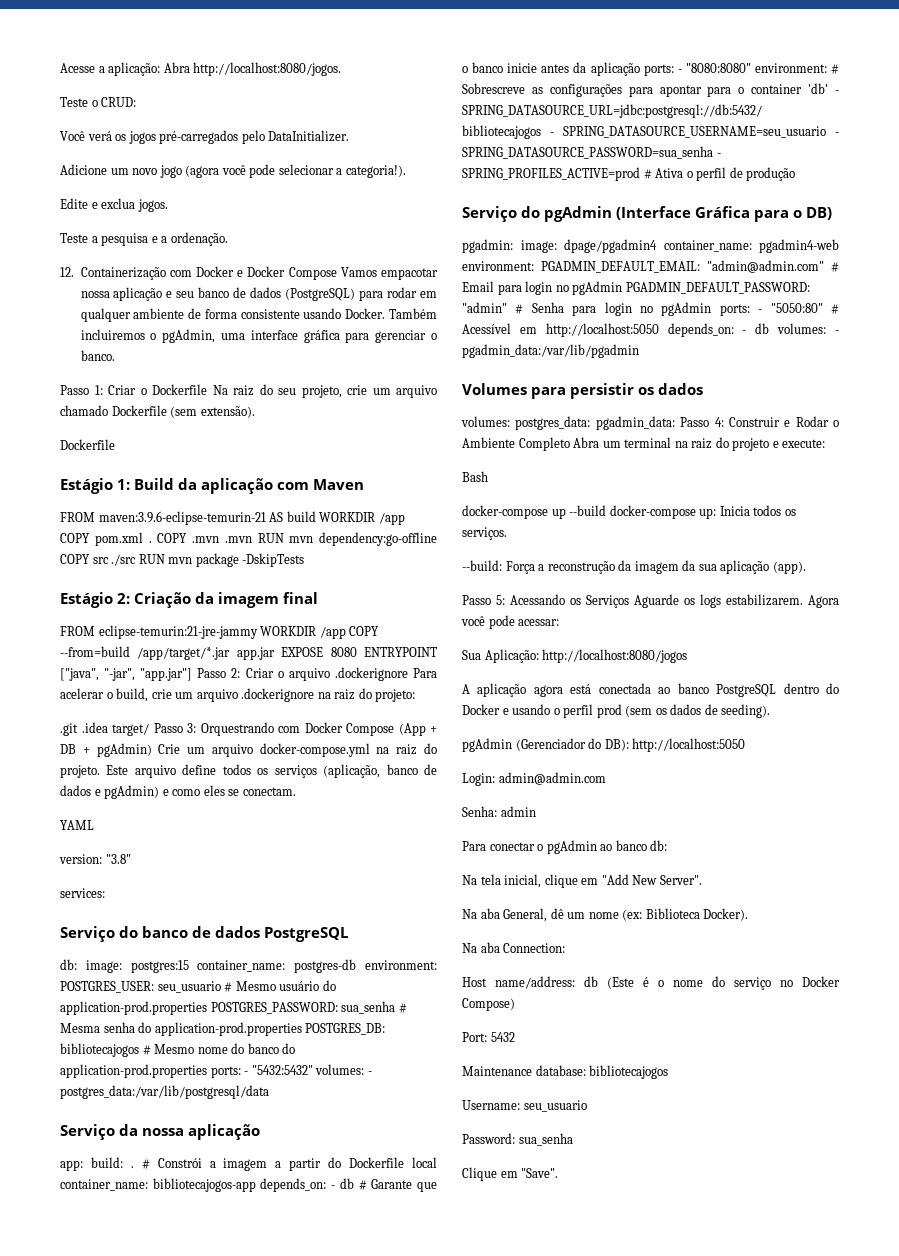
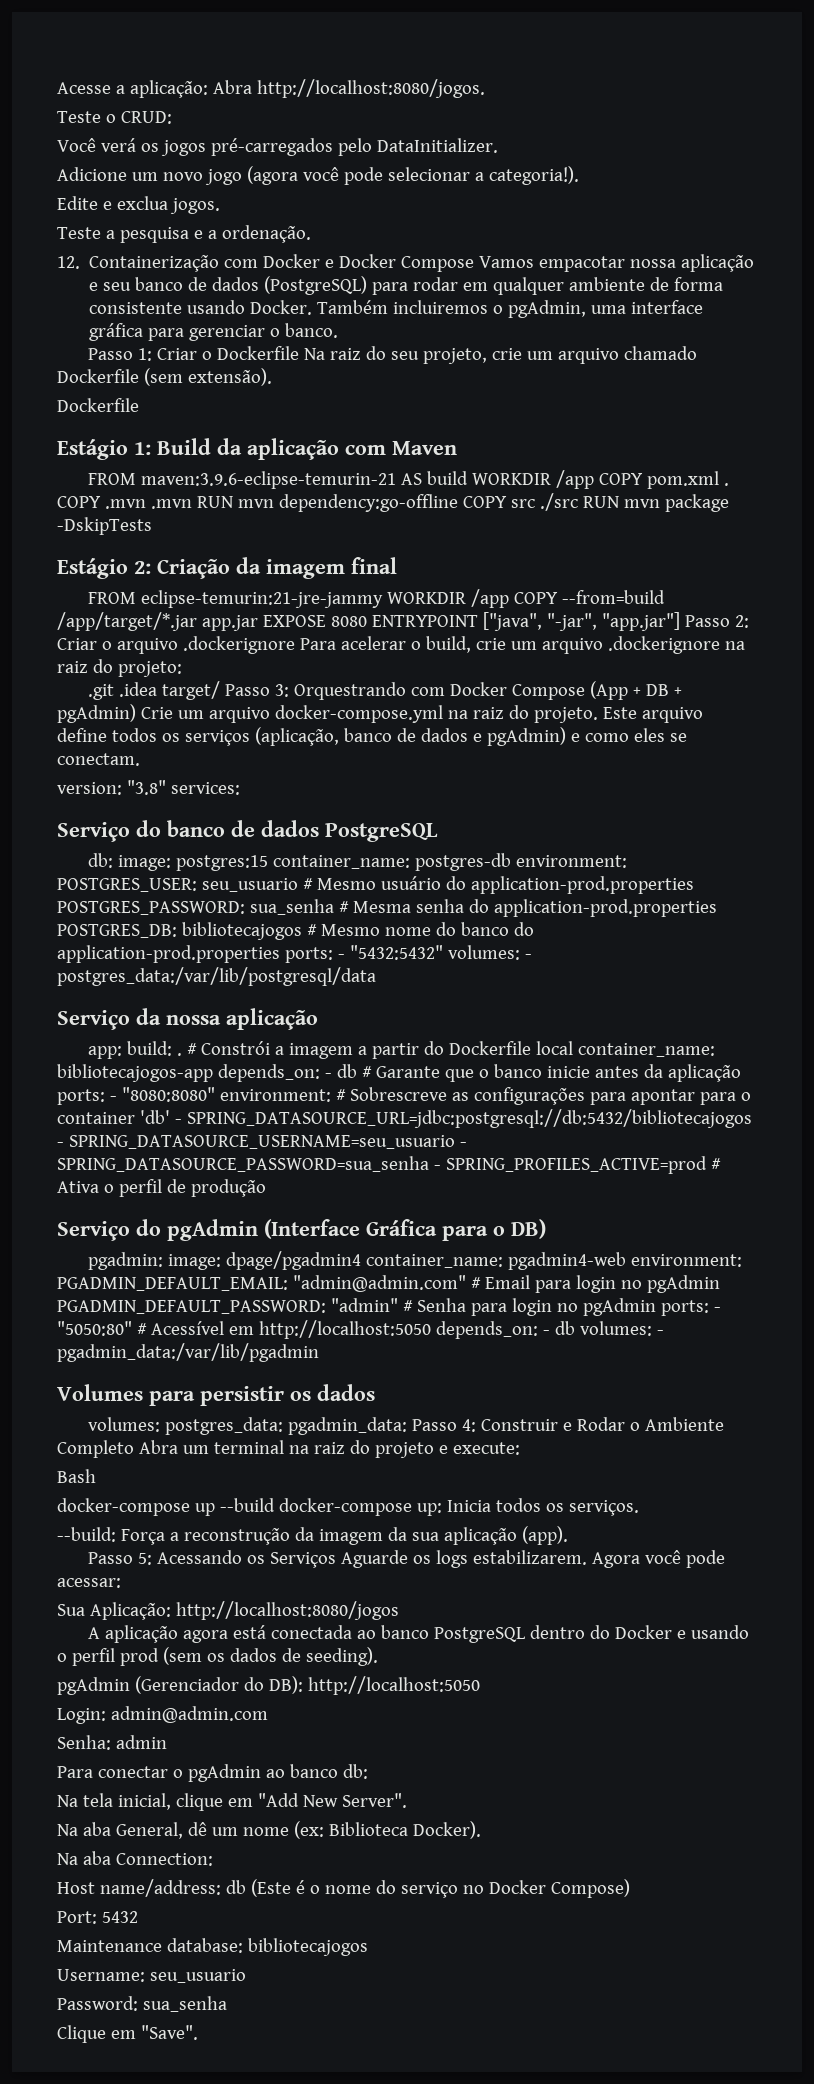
[60,820,94,830] // YAML -> (140, 759) none
(131, 859) // -> (166, 787) none

